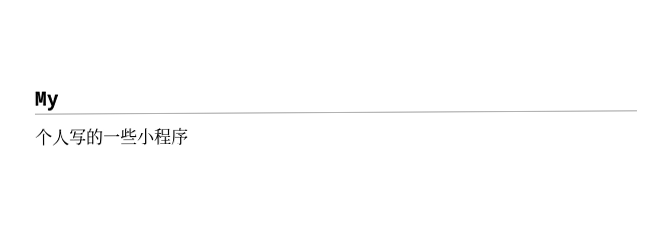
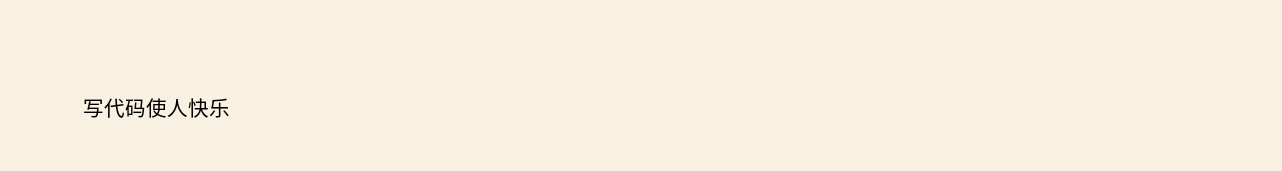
[34,91,59,111] [35,127,189,146] My // 个人写的一些小程序 -> [83,98,230,118] 写代码使人快乐

